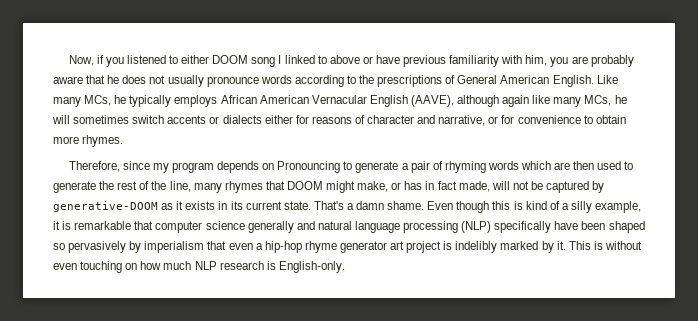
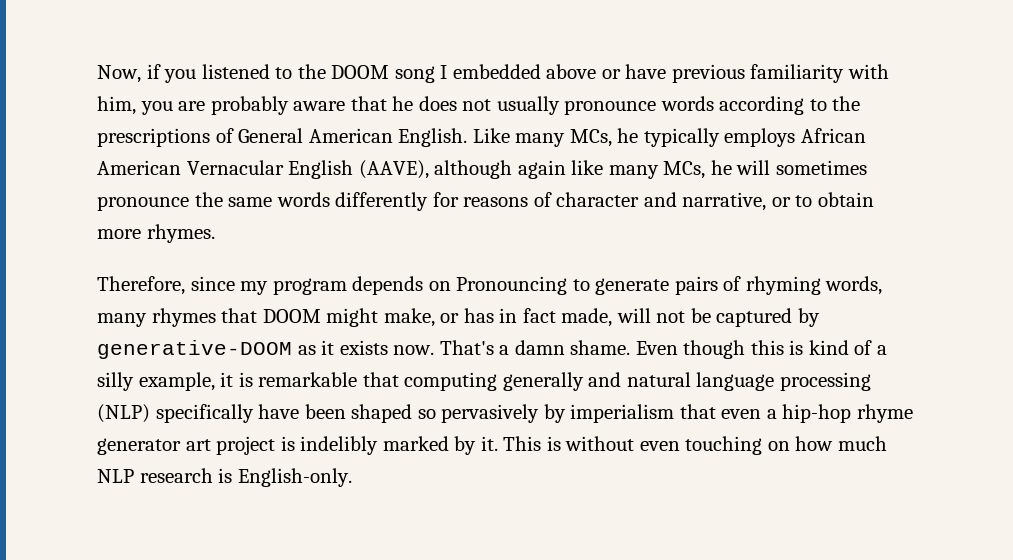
[181,55,210,64] either -> [297,64,326,79] the
[284,55,327,64] linked to -> [452,64,541,79] embedded
[132,115,293,124] switch accents or dialects either -> [97,192,429,211] pronounce the same words differently
[501,115,581,124] for convenience -> (791, 202) none
[401,161,634,173] [53,181,191,193] a pair of rhyming words which are then used to generate the rest of the line, -> [674,276,883,295] pairs of rhyming words,
[218,201,311,210] in its current state. -> [393,345,435,355] now.
[155,221,245,233] computer science -> [404,372,498,391] computing

